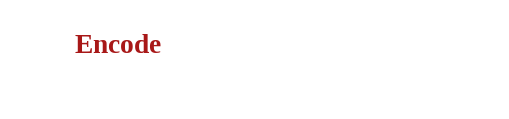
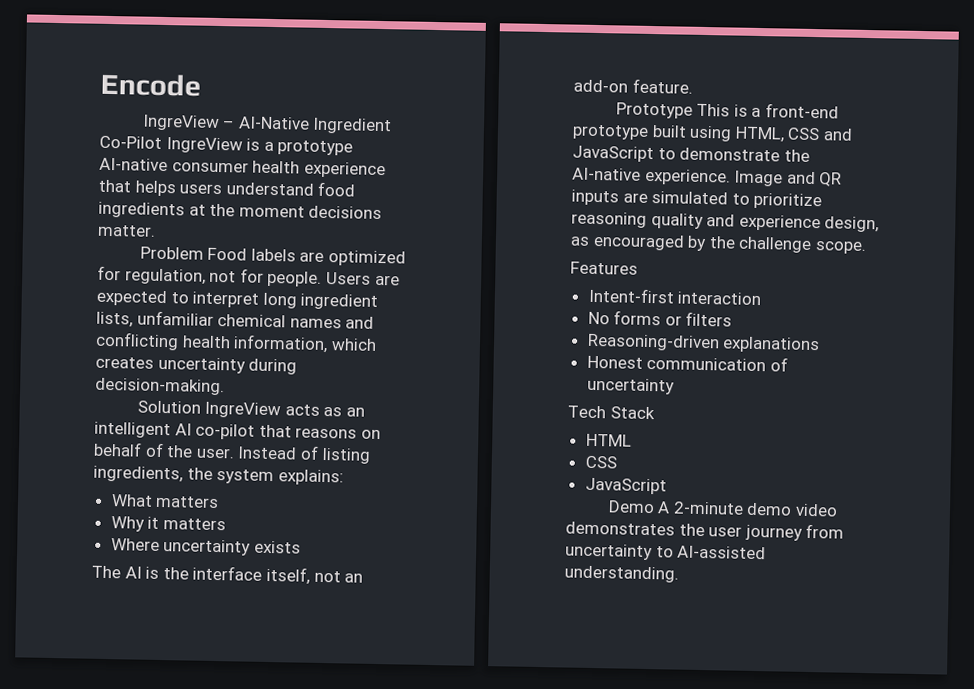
(161, 43) none -> [141,114,393,135] [99,135,354,156] [99,157,386,179] [98,179,356,197] [98,201,383,220] [97,224,156,237] [139,246,406,267] [97,265,400,287] [96,289,379,310] [96,310,375,329] [95,331,377,354] [95,356,298,375] [95,377,225,396] [136,400,365,419] [94,421,381,440] [93,441,371,464] [93,465,344,486] [110,494,220,509] [110,516,226,532] [110,538,301,556] [91,565,364,585] [573,78,693,94] [615,102,839,119] [572,124,853,143] [572,145,810,163] [572,167,843,187] [571,189,823,210] [571,211,880,233] [570,233,866,254] [570,261,638,275] [587,287,762,306] [587,310,733,327] [586,333,821,354] [586,355,788,372] [586,377,675,395] [567,405,655,420] [585,433,632,447] [584,455,617,469] [584,477,667,495] [607,500,838,517] [565,521,845,541] [565,543,767,561] [564,565,679,583] // IngreView – AI-Native Ingredient Co-Pilot IngreView is a prototype AI-native consumer health experience that helps users understand food ingredients at the moment decisions matter. // Problem Food labels are optimized for regulation, not for people. Users are expected to interpret long ingredient lists, unfamiliar chemical names and conflicting health information, which creates uncertainty during decision-making. // Solution IngreView acts as an intelligent AI co-pilot that reasons on behalf of the user. Instead of listing ingredients, the system explains: // What matters // Why it matters // Where uncertainty exists // The AI is the interface itself, not an add-on feature. // Prototype This is a front-end prototype built using HTML, CSS and JavaScript to demonstrate the AI-native experience. Image and QR inputs are simulated to prioritize reasoning quality and experience design, as encouraged by the challenge scope. // Features // Intent-first interaction // No forms or filters // Reasoning-driven explanations // Honest communication of uncertainty // Tech Stack // HTML // CSS // JavaScript // Demo A 2-minute demo video demonstrates the user journey from uncertainty to AI-assisted understanding.

